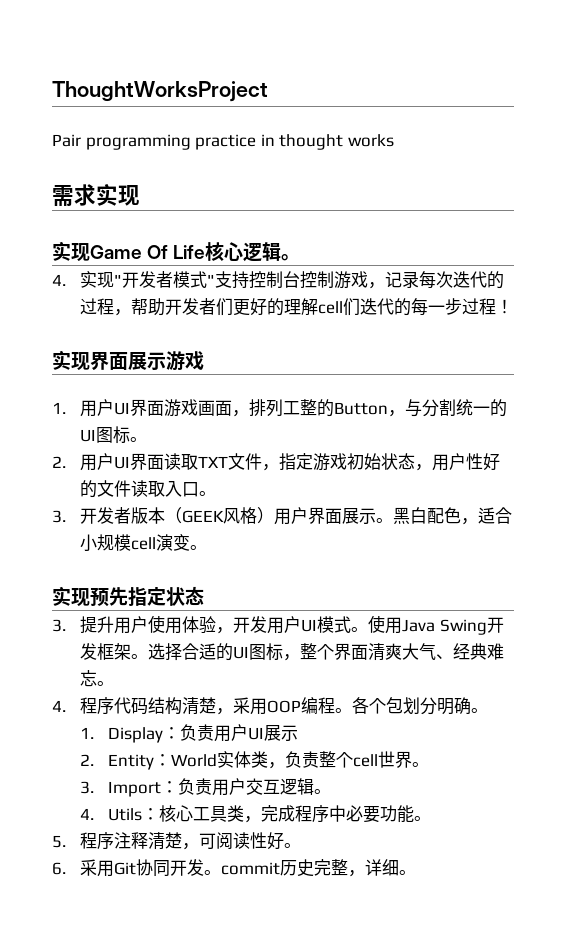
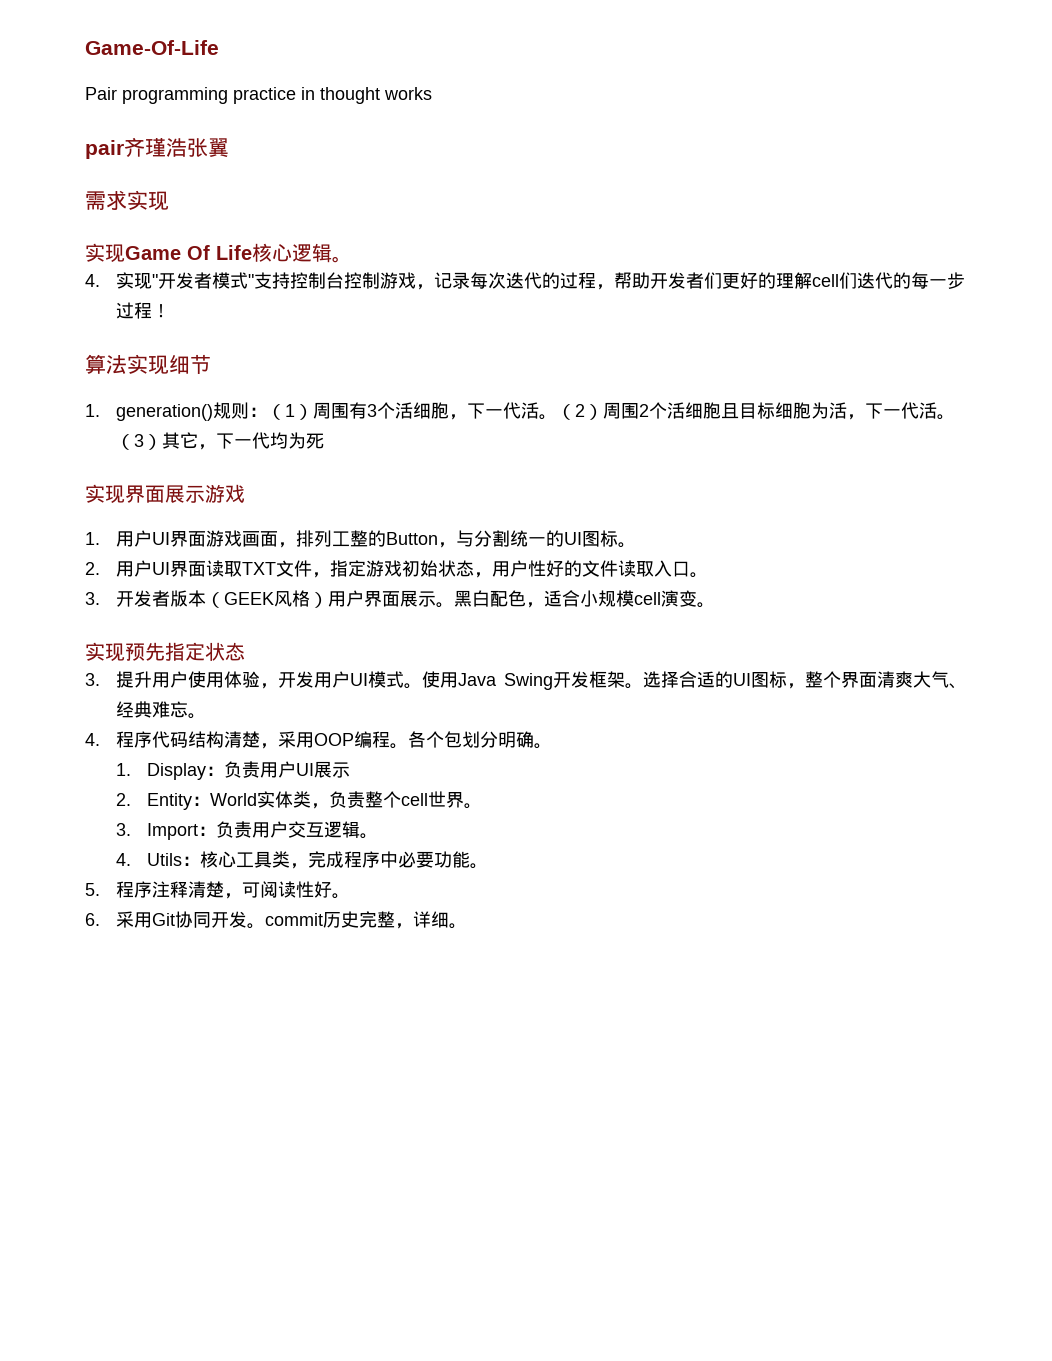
[52,81,268,102] ThoughtWorksProject -> [85,40,219,55] Game-Of-Life
(394, 140) none -> [85,137,229,159] // pair齐瑾浩张翼
(513, 306) none -> [85,354,211,375] [85,402,955,421] [115,432,324,450] // 算法实现细节 // 1. generation()规则：（1）周围有3个活细胞，下一代活。（2）周围2个活细胞且目标细胞为活，下一代活。（3）其它，下一代均为死

